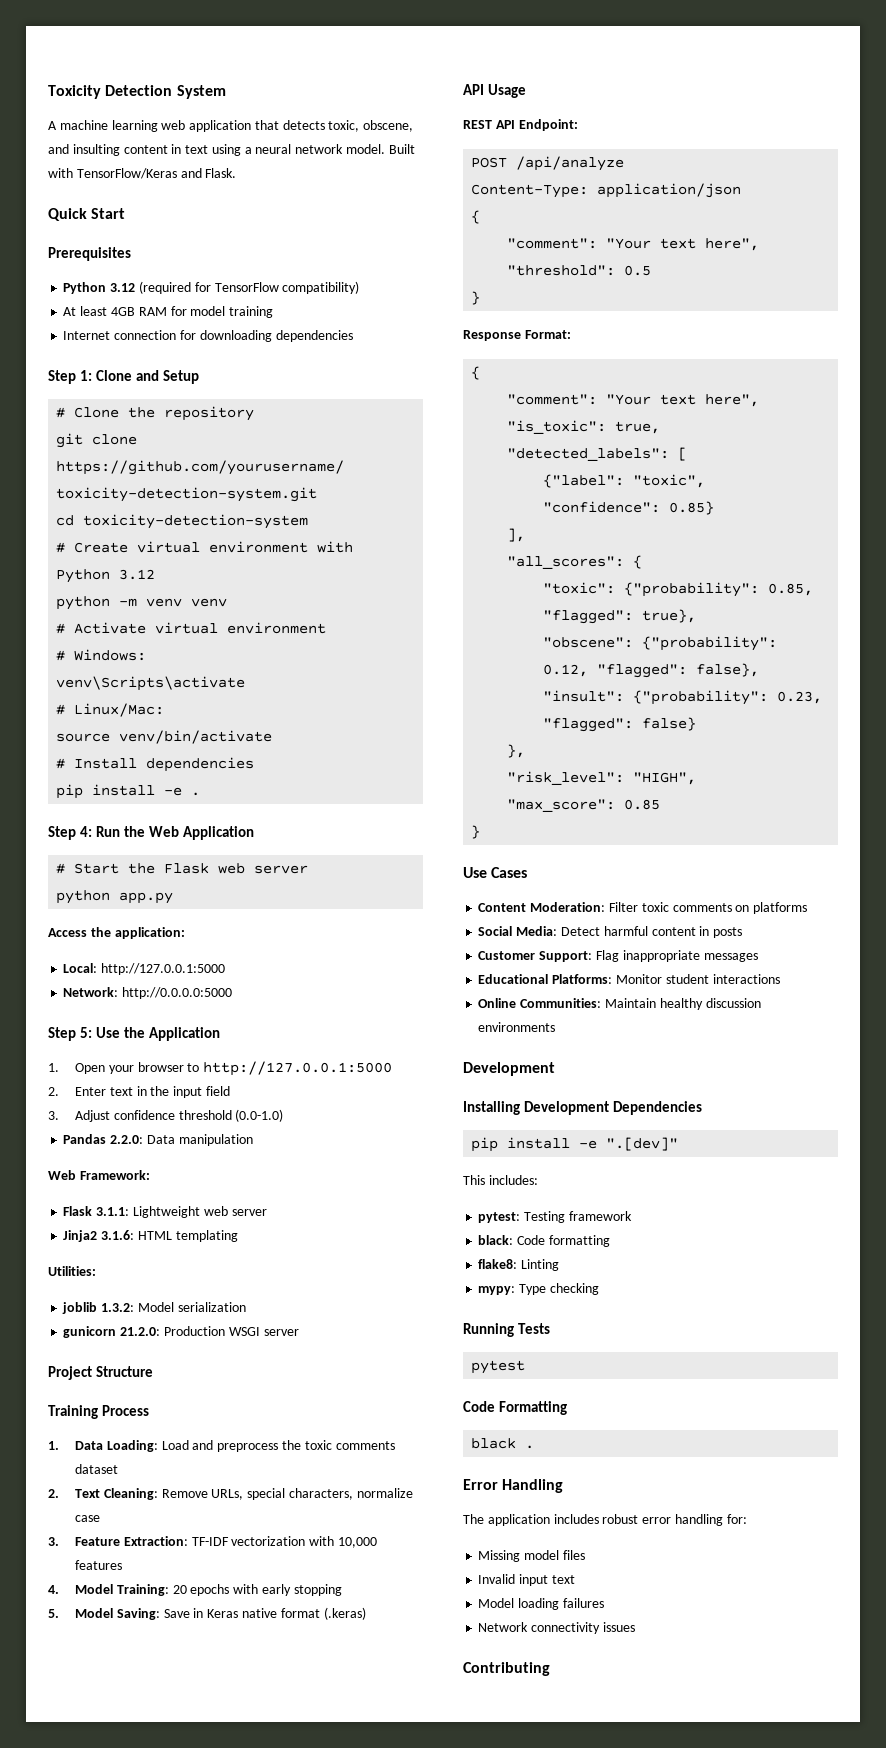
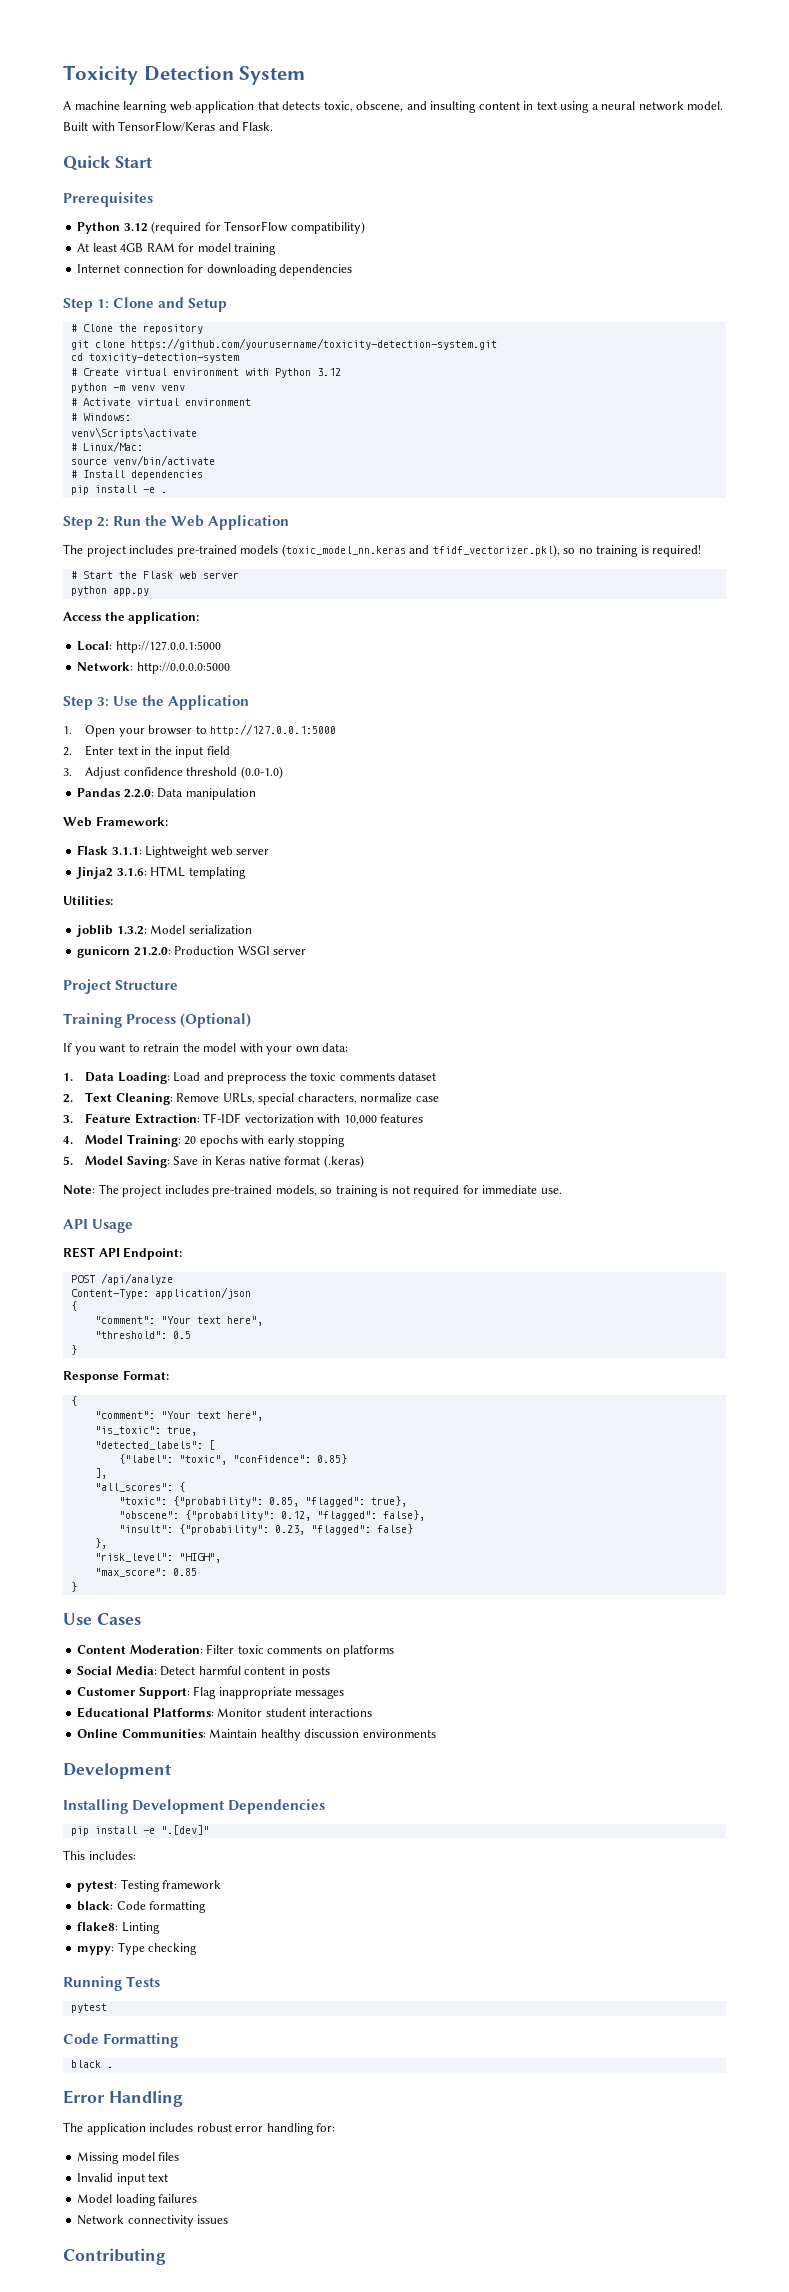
[79,826,92,837] 4: -> [97,517,110,527] 2:
(254, 833) none -> [63,544,702,557] // The project includes pre-trained models (toxic_model_nn.keras and tfidf_vectorizer.pkl), so no training is required!
[79,1027,92,1038] 5: -> [97,697,110,706] 3:
(149, 1410) none -> [180,1013,252,1028] [63,1043,349,1055] (Optional) // If you want to retrain the model with your own data:
(366, 1613) none -> [63,1184,562,1197] // Note: The project includes pre-trained models, so training is not required for immediate use.

